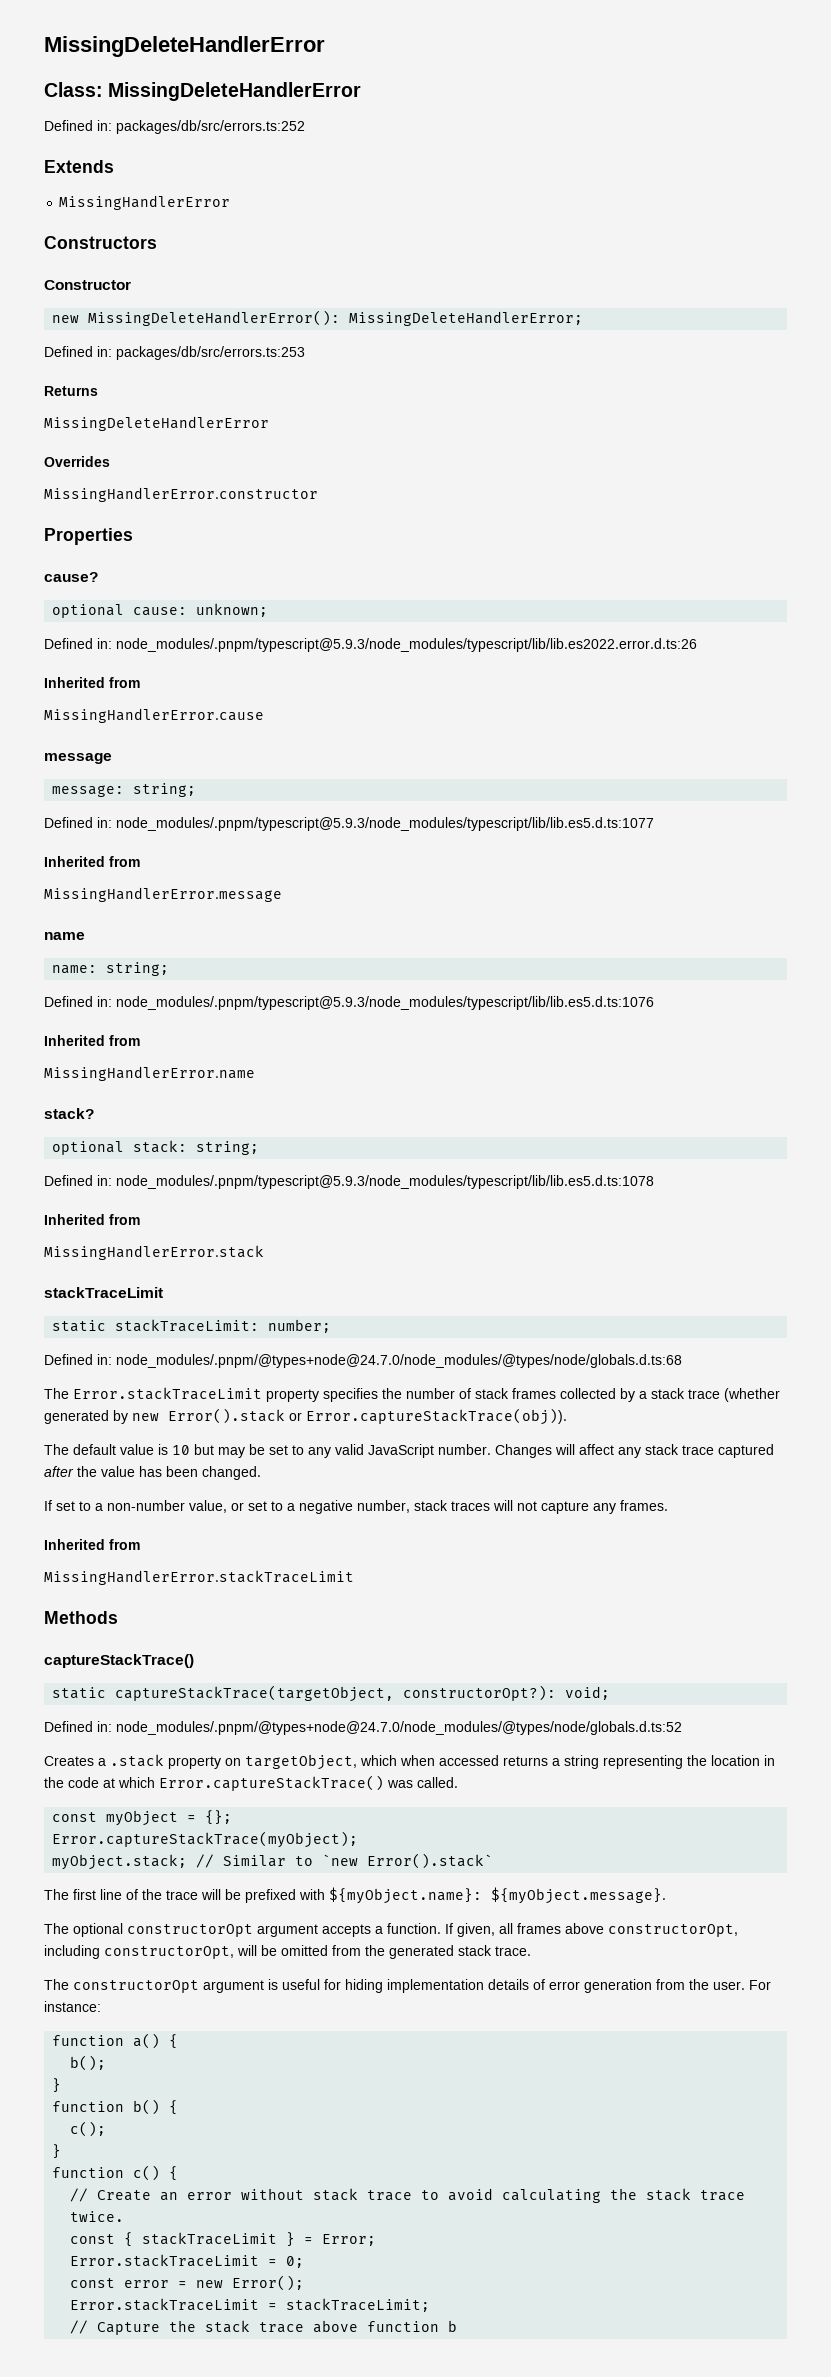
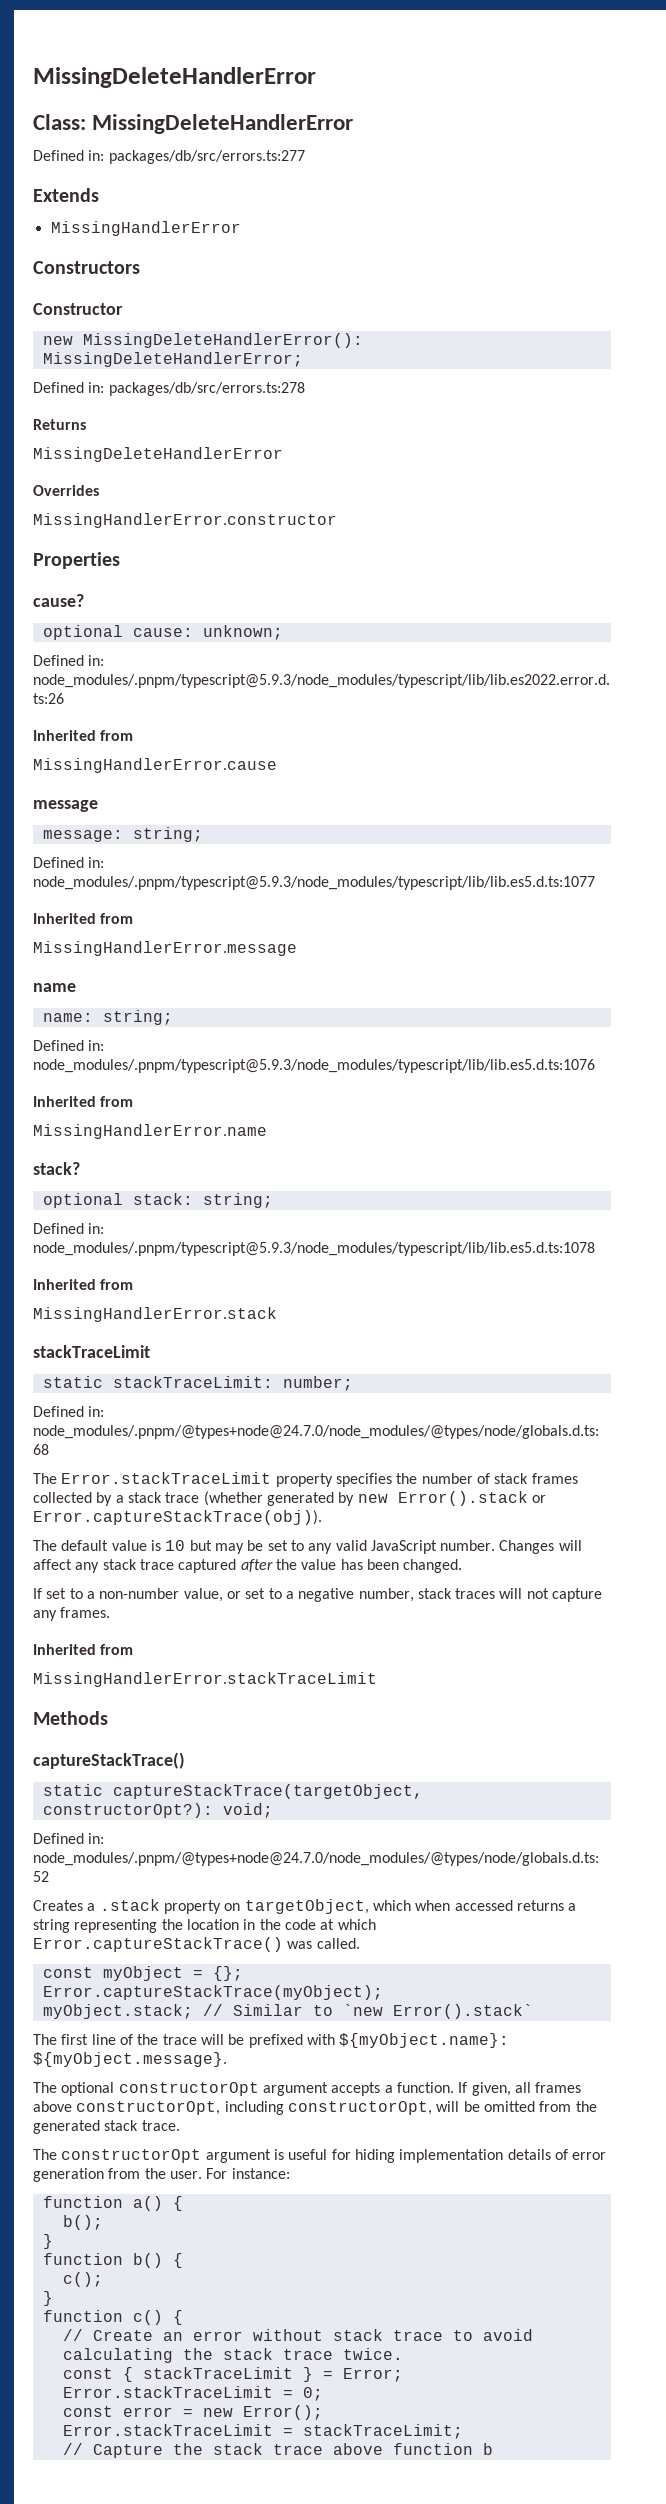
[116,120,305,134] packages/db/src/errors.ts:252 -> [108,150,305,164] packages/db/src/errors.ts:277
[116,346,305,360] packages/db/src/errors.ts:253 -> [108,382,305,396] packages/db/src/errors.ts:278

